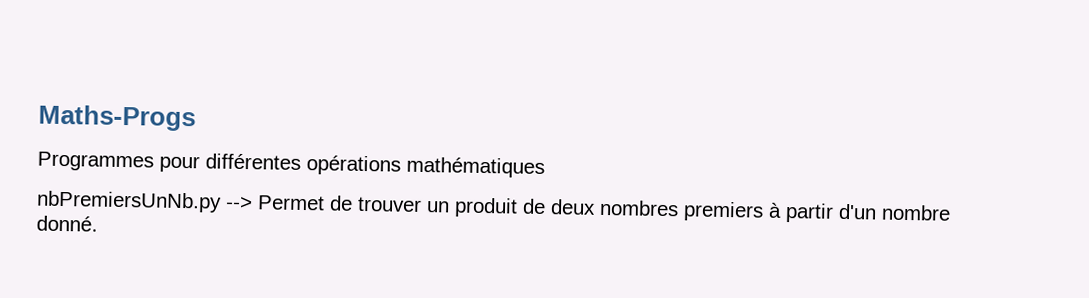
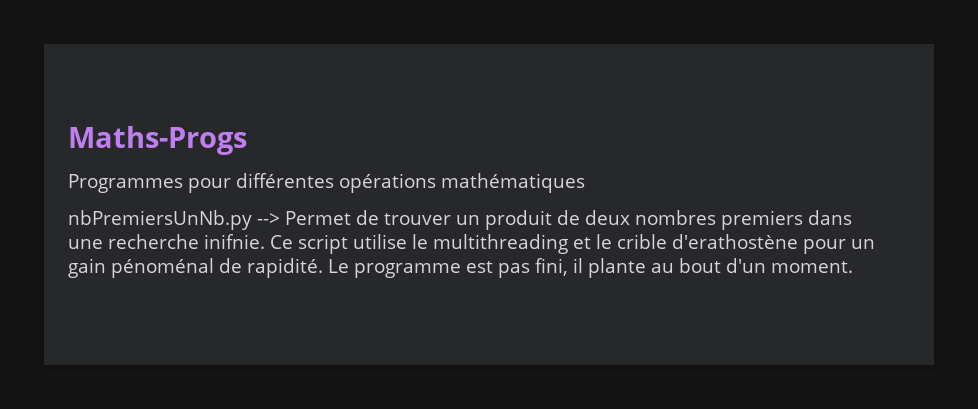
[768,202,951,223] [36,215,98,232] à partir d'un nombre donné. -> [808,210,852,225] [68,234,875,254] [68,258,853,278] dans une recherche inifnie. Ce script utilise le multithreading et le crible d'erathostène pour un gain pénoménal de rapidité. Le programme est pas fini, il plante au bout d'un moment.

